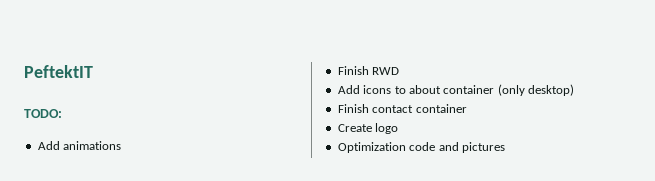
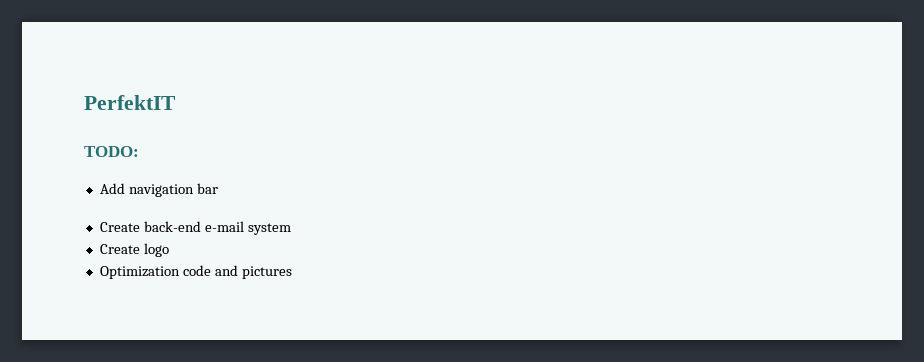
[24,65,93,78] PeftektIT -> [84,95,176,110] PerfektIT
[63,141,122,150] [337,66,400,75] [337,84,574,96] [337,104,467,113] animations // Finish RWD // Add icons to about container (only desktop) // Finish contact container -> [128,183,218,197] [99,221,291,235] navigation bar // Create back-end e-mail system

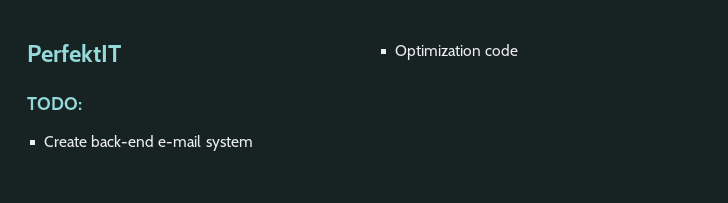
[99,183,218,197] // Add navigation bar -> (82, 103) none
[99,243,169,257] // Create logo -> (253, 144) none
[214,265,292,279] and pictures -> (519, 50) none

